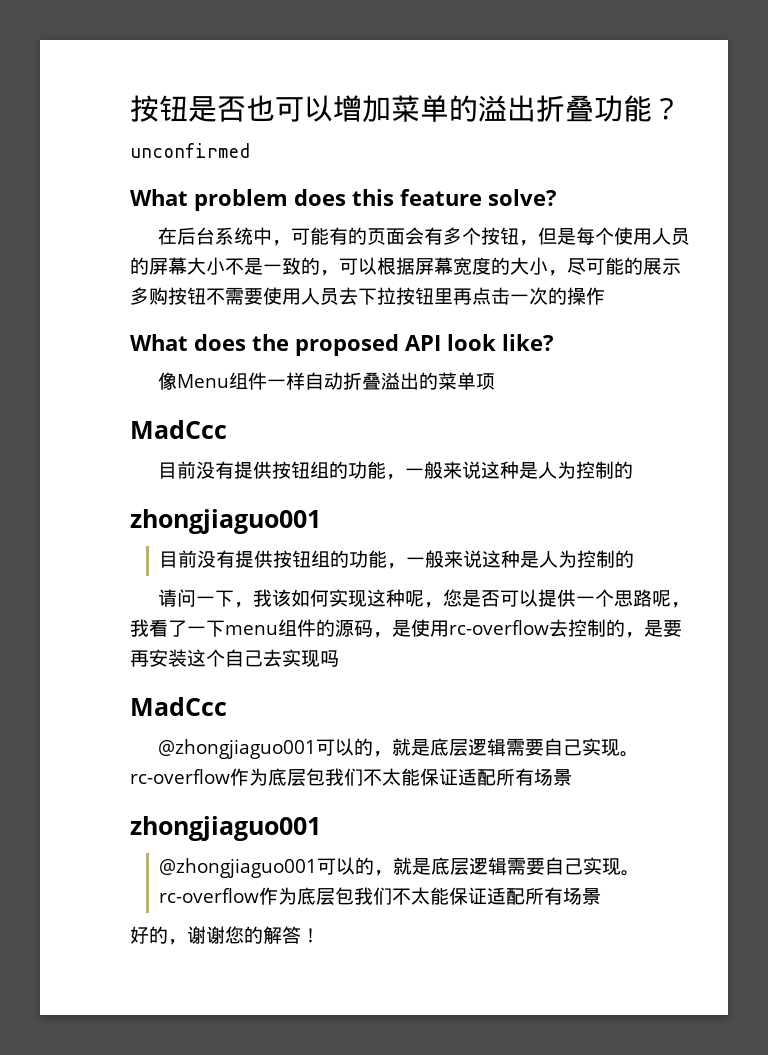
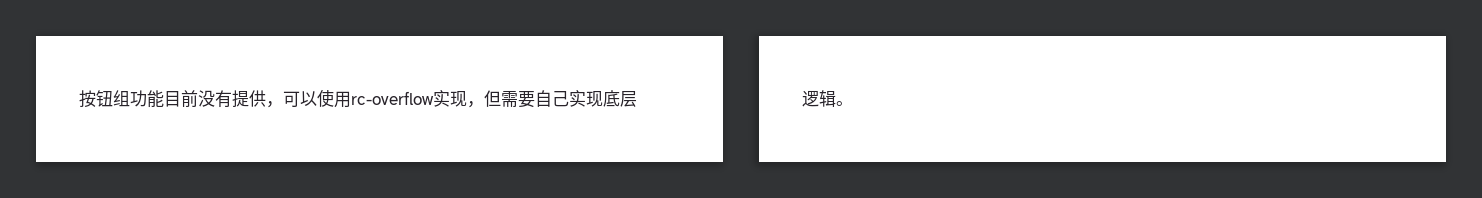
[130,95,681,122] [130,143,250,158] [130,189,557,211] [157,227,690,246] [130,257,681,276] [130,287,605,305] [130,334,554,356] [157,372,495,390] [130,420,227,439] [157,461,633,480] [130,509,321,534] [158,550,634,569] [157,589,690,608] [130,619,682,638] [130,649,339,667] [130,697,227,716] [157,738,639,759] [130,768,572,786] [130,816,321,841] [158,857,640,878] [158,887,601,905] [130,926,320,945] 按钮是否也可以增加菜单的溢出折叠功能？ // unconfirmed // What problem does this feature solve? // 在后台系统中，可能有的页面会有多个按钮，但是每个使用人员的屏幕大小不是一致的，可以根据屏幕宽度的大小，尽可能的展示多购按钮不需要使用人员去下拉按钮里再点击一次的操作 // What does the proposed API look like? // 像Menu组件一样自动折叠溢出的菜单项 // MadCcc // 目前没有提供按钮组的功能，一般来说这种是人为控制的 // zhongjiaguo001 // 目前没有提供按钮组的功能，一般来说这种是人为控制的 // 请问一下，我该如何实现这种呢，您是否可以提供一个思路呢，我看了一下menu组件的源码，是使用rc-overflow去控制的，是要再安装这个自己去实现吗 // MadCcc // @zhongjiaguo001可以的，就是底层逻辑需要自己实现。rc-overflow作为底层包我们不太能保证适配所有场景 // zhongjiaguo001 // @zhongjiaguo001可以的，就是底层逻辑需要自己实现。rc-overflow作为底层包我们不太能保证适配所有场景 // 好的，谢谢您的解答！ -> [79,89,853,108] 按钮组功能目前没有提供，可以使用rc-overflow实现，但需要自己实现底层逻辑。

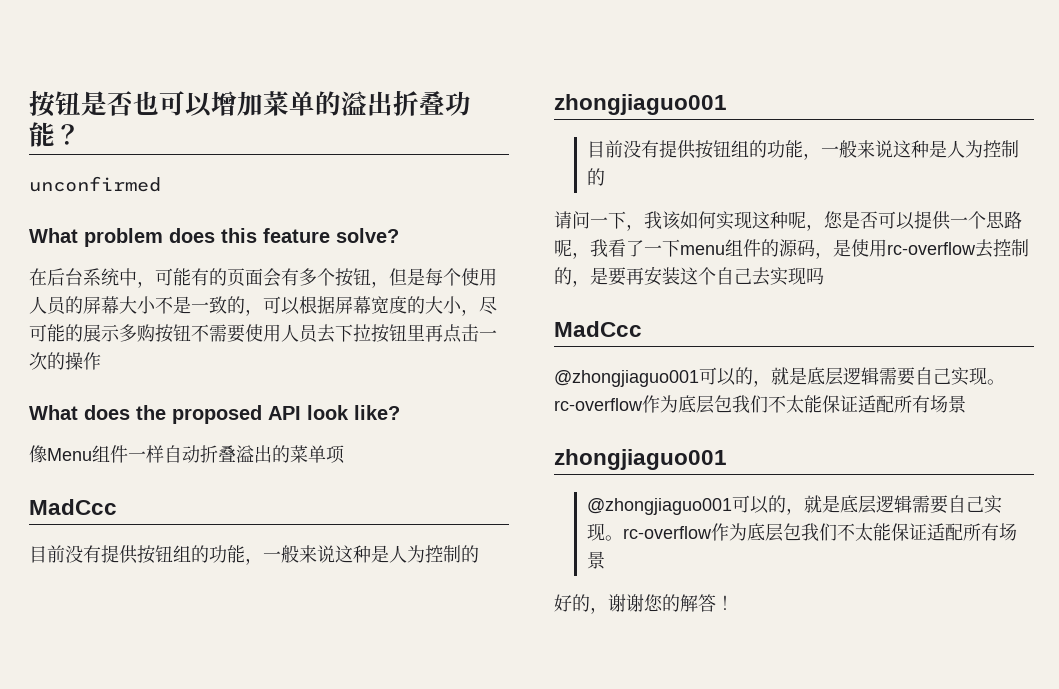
[79,89,853,108] 按钮组功能目前没有提供，可以使用rc-overflow实现，但需要自己实现底层逻辑。 -> [29,90,471,117] [29,122,81,147] [29,176,161,192] [29,228,399,247] [29,268,497,288] [29,296,497,316] [29,324,497,343] [29,352,101,370] [29,405,400,424] [29,445,345,464] [29,499,117,515] [29,545,479,565] [554,94,727,115] [586,140,1019,160] [586,168,605,186] [554,211,1022,231] [554,239,1029,259] [554,266,824,287] [554,321,642,337] [554,367,1005,387] [554,395,966,414] [554,449,727,470] [586,495,1002,515] [586,523,1017,542] [586,551,605,569] [554,594,734,614] 按钮是否也可以增加菜单的溢出折叠功能？ // unconfirmed // What problem does this feature solve? // 在后台系统中，可能有的页面会有多个按钮，但是每个使用人员的屏幕大小不是一致的，可以根据屏幕宽度的大小，尽可能的展示多购按钮不需要使用人员去下拉按钮里再点击一次的操作 // What does the proposed API look like? // 像Menu组件一样自动折叠溢出的菜单项 // MadCcc // 目前没有提供按钮组的功能，一般来说这种是人为控制的 // zhongjiaguo001 // 目前没有提供按钮组的功能，一般来说这种是人为控制的 // 请问一下，我该如何实现这种呢，您是否可以提供一个思路呢，我看了一下menu组件的源码，是使用rc-overflow去控制的，是要再安装这个自己去实现吗 // MadCcc // @zhongjiaguo001可以的，就是底层逻辑需要自己实现。rc-overflow作为底层包我们不太能保证适配所有场景 // zhongjiaguo001 // @zhongjiaguo001可以的，就是底层逻辑需要自己实现。rc-overflow作为底层包我们不太能保证适配所有场景 // 好的，谢谢您的解答！

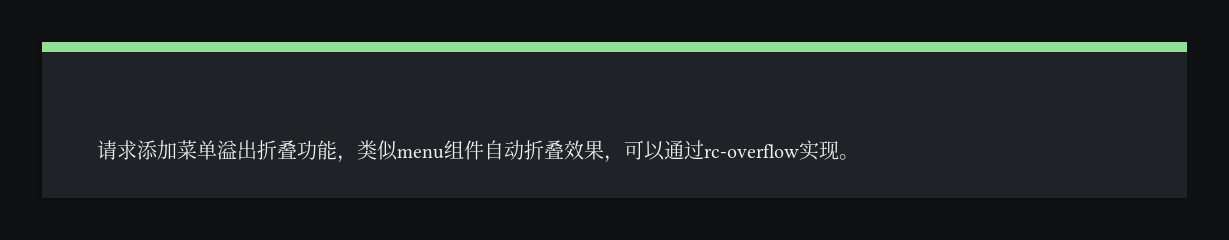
[29,90,471,117] [29,122,81,147] [29,176,161,192] [29,228,399,247] [29,268,497,288] [29,296,497,316] [29,324,497,343] [29,352,101,370] [29,405,400,424] [29,445,345,464] [29,499,117,515] [29,545,479,565] [554,94,727,115] [586,140,1019,160] [586,168,605,186] [554,211,1022,231] [554,239,1029,259] [554,266,824,287] [554,321,642,337] [554,367,1005,387] [554,395,966,414] [554,449,727,470] [586,495,1002,515] [586,523,1017,542] [586,551,605,569] [554,594,734,614] 按钮是否也可以增加菜单的溢出折叠功能？ // unconfirmed // What problem does this feature solve? // 在后台系统中，可能有的页面会有多个按钮，但是每个使用人员的屏幕大小不是一致的，可以根据屏幕宽度的大小，尽可能的展示多购按钮不需要使用人员去下拉按钮里再点击一次的操作 // What does the proposed API look like? // 像Menu组件一样自动折叠溢出的菜单项 // MadCcc // 目前没有提供按钮组的功能，一般来说这种是人为控制的 // zhongjiaguo001 // 目前没有提供按钮组的功能，一般来说这种是人为控制的 // 请问一下，我该如何实现这种呢，您是否可以提供一个思路呢，我看了一下menu组件的源码，是使用rc-overflow去控制的，是要再安装这个自己去实现吗 // MadCcc // @zhongjiaguo001可以的，就是底层逻辑需要自己实现。rc-overflow作为底层包我们不太能保证适配所有场景 // zhongjiaguo001 // @zhongjiaguo001可以的，就是底层逻辑需要自己实现。rc-overflow作为底层包我们不太能保证适配所有场景 // 好的，谢谢您的解答！ -> [97,140,859,163] 请求添加菜单溢出折叠功能，类似menu组件自动折叠效果，可以通过rc-overflow实现。

